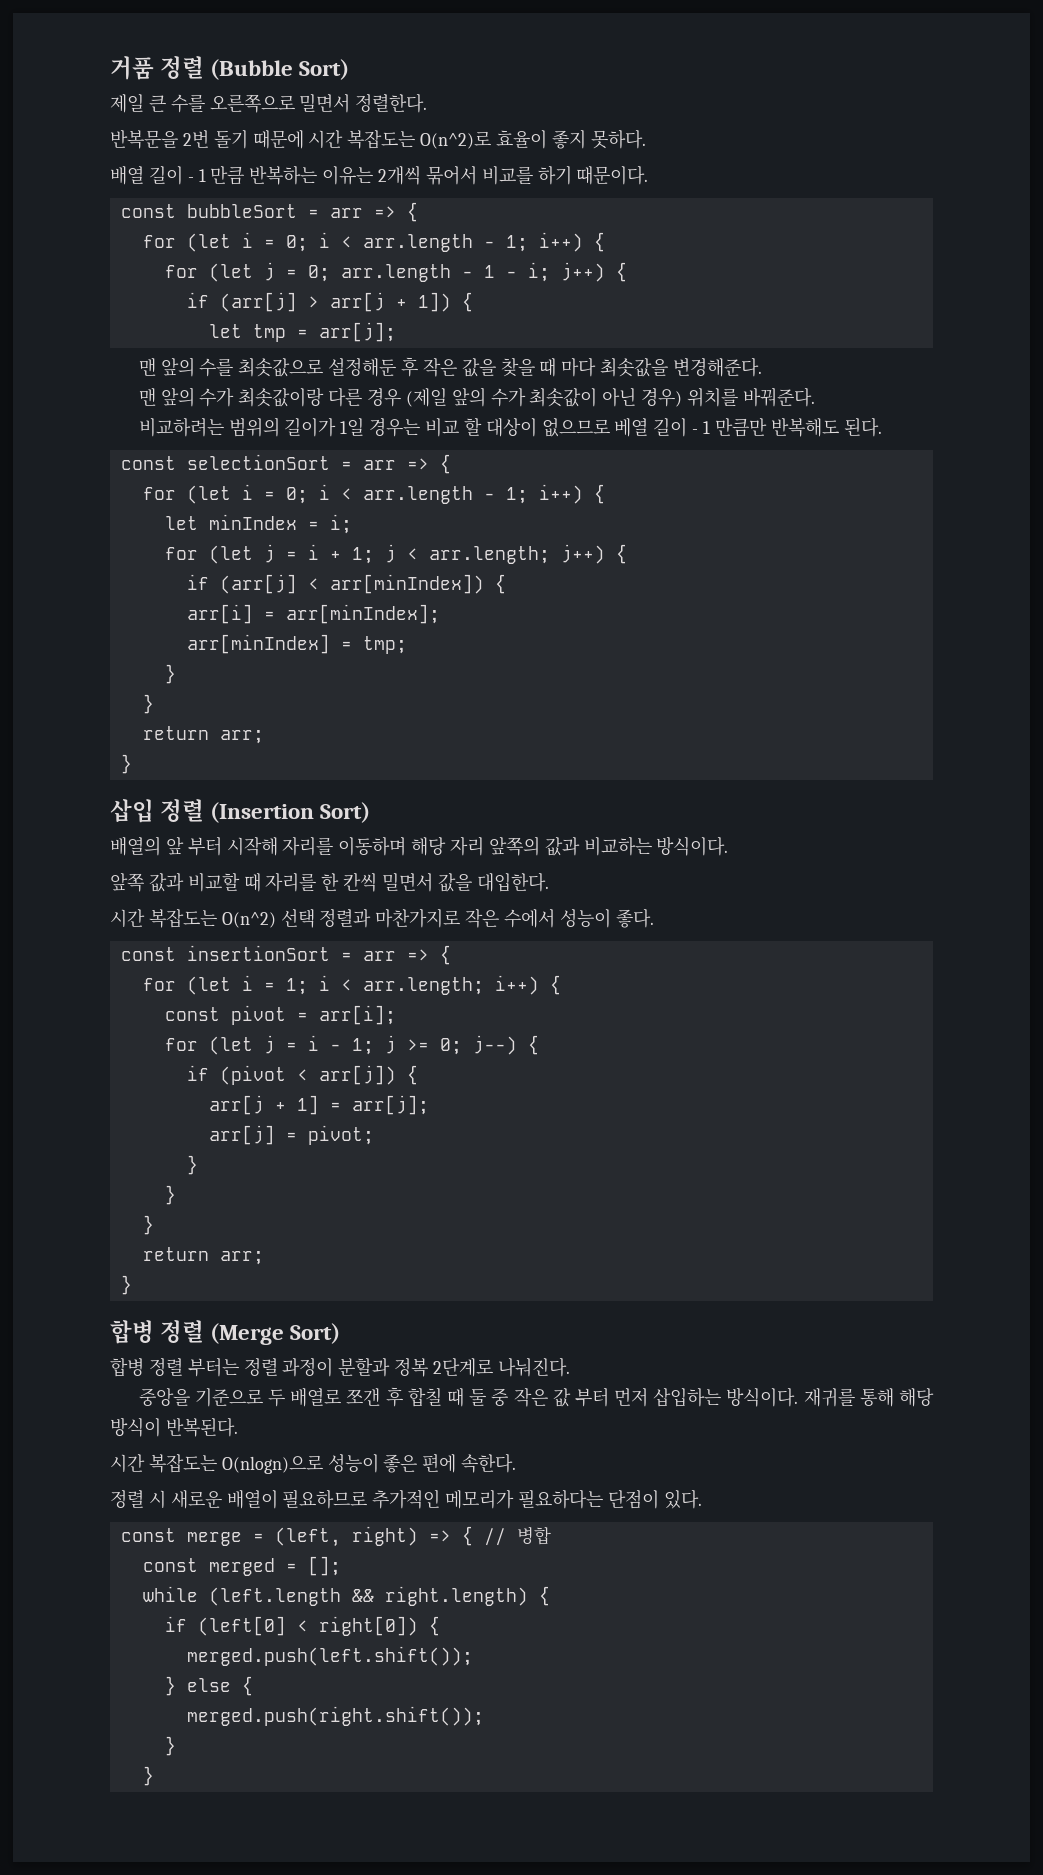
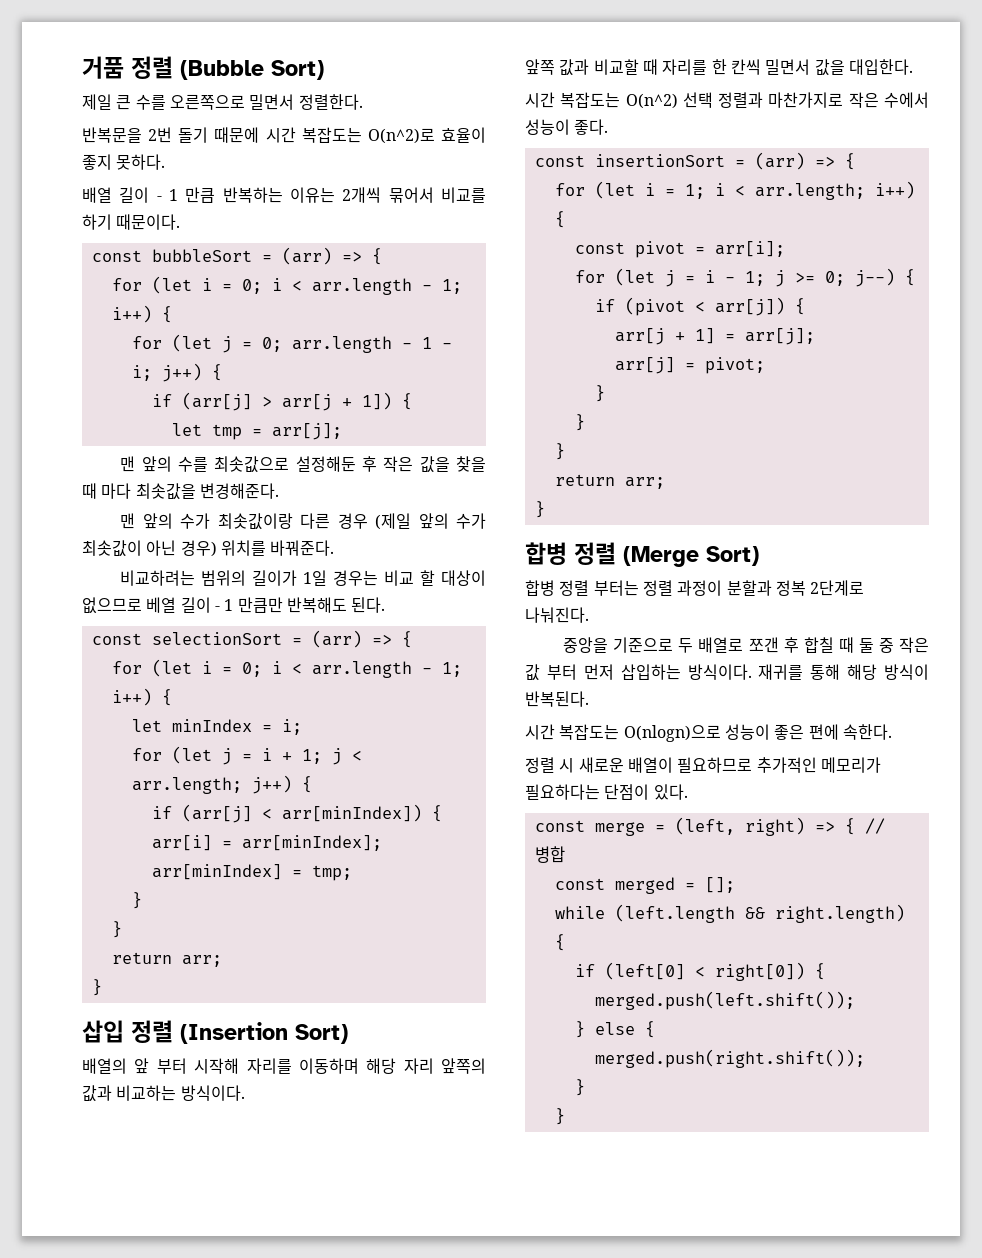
[329,208,363,218] arr -> [281,247,332,265] (arr)
[362,460,396,470] arr -> [311,630,362,648] (arr)
[362,951,396,961] arr -> [754,152,805,170] (arr)

